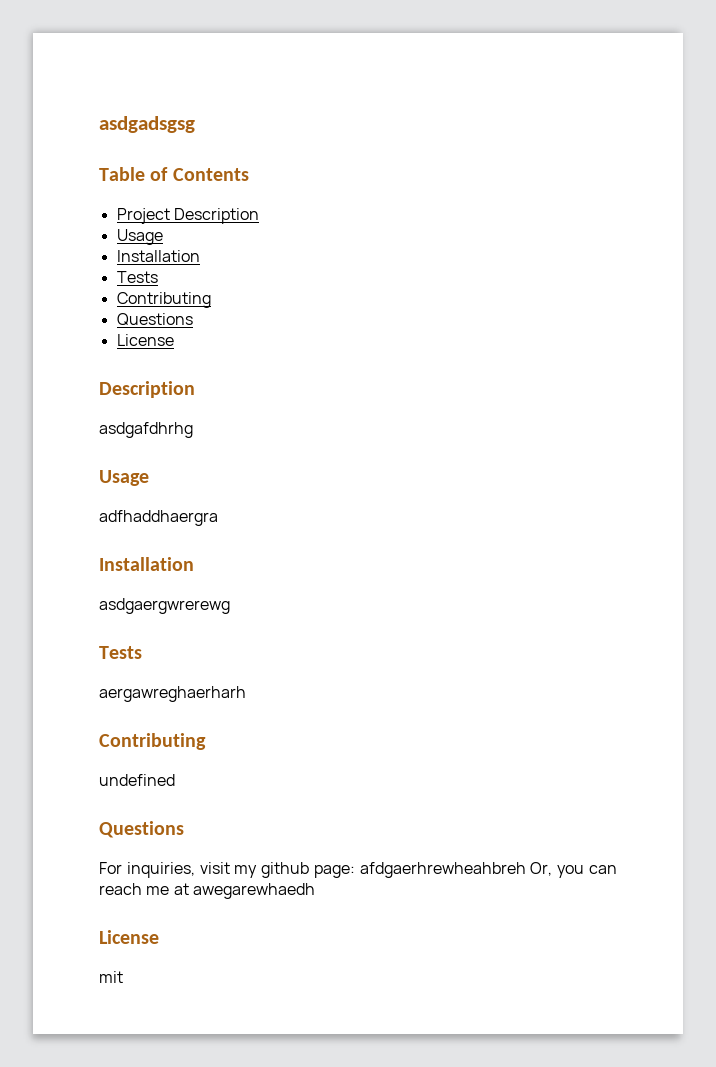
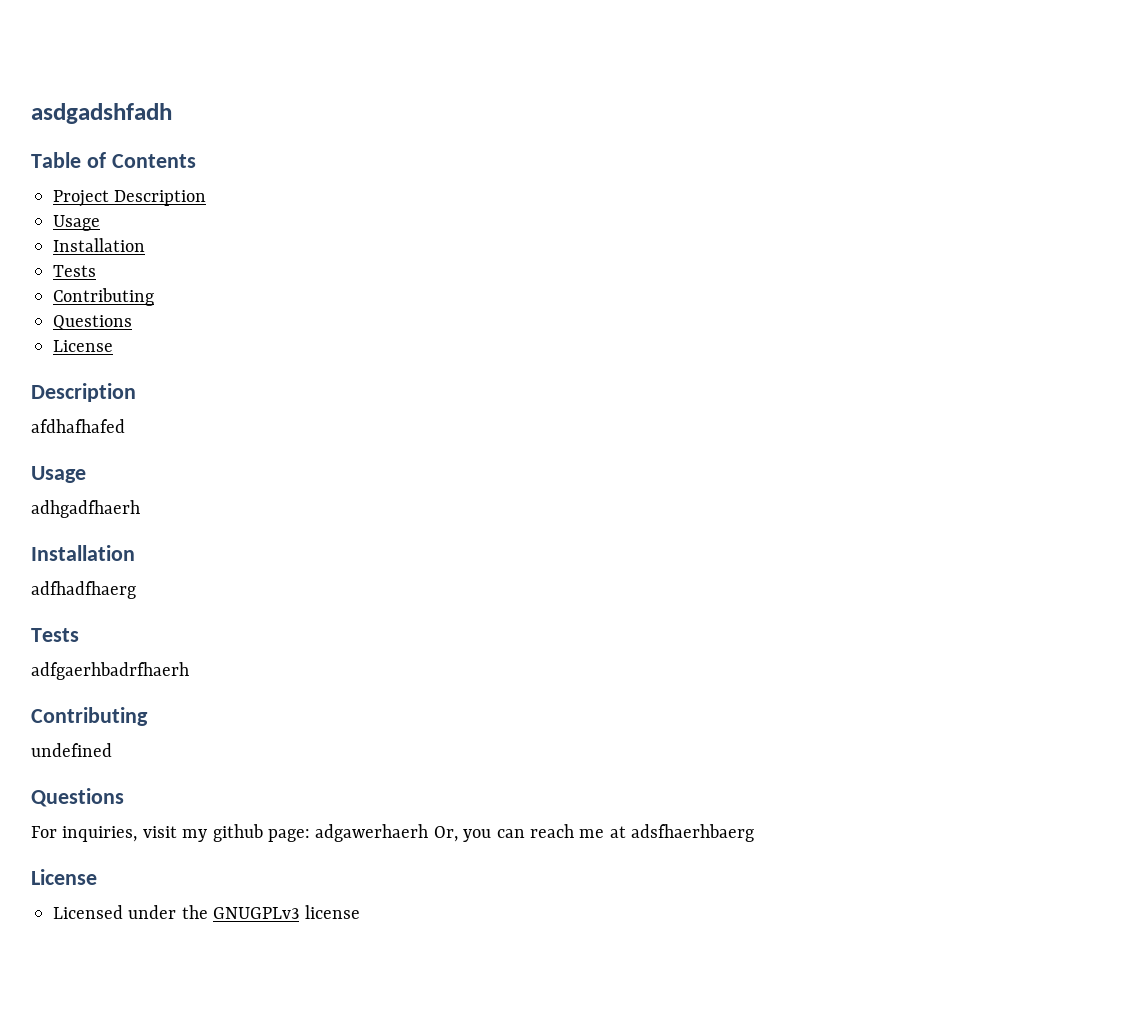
[99,116,195,133] asdgadsgsg -> [31,103,172,124] asdgadshfadh
[99,422,193,438] [99,470,149,486] [99,510,218,526] [99,557,194,571] [99,598,230,614] [99,646,142,659] [99,686,246,702] asdgafdhrhg // Usage // adfhaddhaergra // Installation // asdgaergwrerewg // Tests // aergawreghaerharh -> [31,419,125,433] [31,466,86,483] [31,500,140,518] [31,545,135,561] [31,581,136,599] [31,628,79,642] [31,662,189,680] afdhafhafed // Usage // adhgadfhaerh // Installation // adfhadfhaerg // Tests // adfgaerhbadrfhaerh
[359,862,526,878] afdgaerhrewheahbreh -> [315,824,429,842] adgawerhaerh
[192,883,315,899] [99,930,159,944] [99,971,123,983] awegarewhaedh // License // mit -> [631,824,755,842] [31,869,97,885] [53,905,360,919] adsfhaerhbaerg // License // Licensed under the GNUGPLv3 license

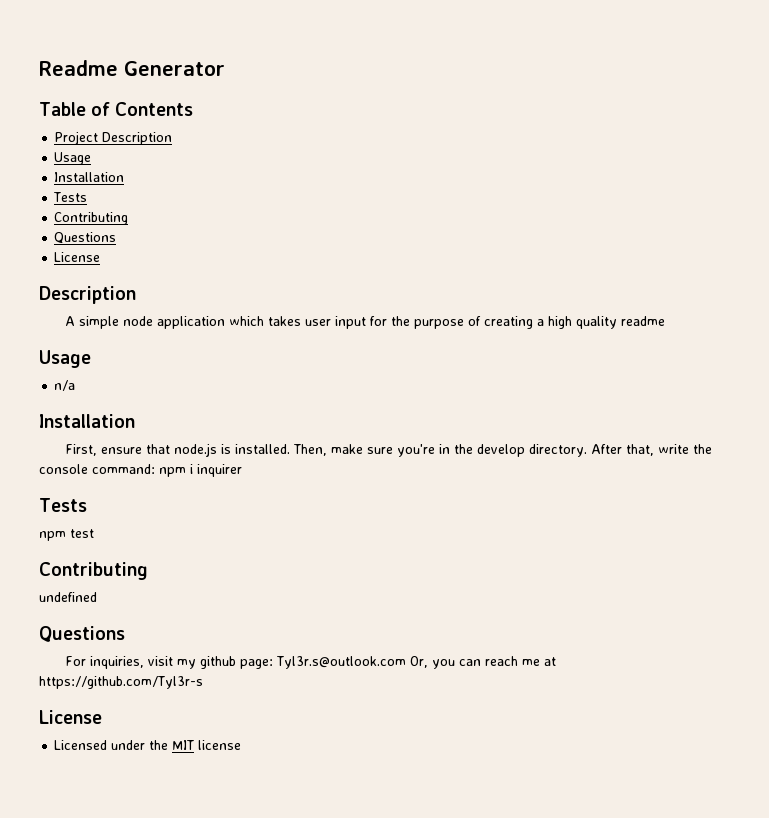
[31,103,172,124] asdgadshfadh -> [39,60,225,76] Readme Generator
[31,419,125,433] [31,466,86,483] [31,500,140,518] [31,545,135,561] [31,581,136,599] [31,628,79,642] [31,662,189,680] afdhafhafed // Usage // adhgadfhaerh // Installation // adfhadfhaerg // Tests // adfgaerhbadrfhaerh -> [65,316,666,329] [39,350,91,368] [54,380,76,391] [39,414,135,428] [65,443,713,457] [39,464,242,477] [39,498,87,512] [39,529,94,541] A simple node application which takes user input for the purpose of creating a high quality readme // Usage // n/a // Installation // First, ensure that node.js is installed. Then, make sure you're in the develop directory. After that, write the console command: npm i inquirer // Tests // npm test
[315,824,429,842] adgawerhaerh -> [276,656,407,669] Tyl3r.s@outlook.com
[631,824,755,842] adsfhaerhbaerg -> [39,676,203,689] https://github.com/Tyl3r-s
[213,907,300,919] GNUGPLv3 -> [172,740,195,750] MIT

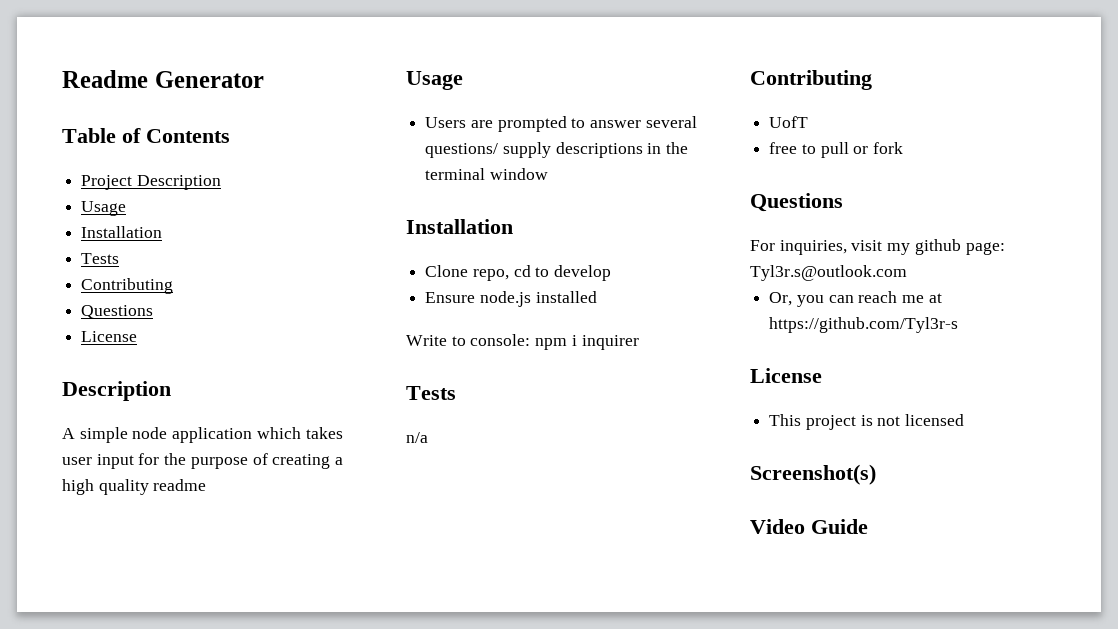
[54,380,76,391] [39,414,135,428] [65,443,713,457] [39,464,155,474] n/a // Installation // First, ensure that node.js is installed. Then, make sure you're in the develop directory. After that, write the console command: -> [425,116,697,132] [425,142,689,158] [425,168,548,180] [406,219,513,234] [425,265,612,281] [425,291,597,307] [406,334,531,346] Users are prompted to answer several questions/ supply descriptions in the terminal window // Installation // Clone repo, cd to develop // Ensure node.js installed // Write to console:
[39,529,94,541] [39,562,148,580] [39,592,97,602] npm test // Contributing // undefined -> [406,432,428,443] [750,70,872,90] [769,116,809,128] [769,142,904,158] n/a // Contributing // UofT // free to pull or fork
(407, 662) none -> (907, 273) //
[54,740,242,750] Licensed under the MIT license -> [769,414,965,430] [750,464,876,485] [750,519,868,534] This project is not licensed // Screenshot(s) // Video Guide

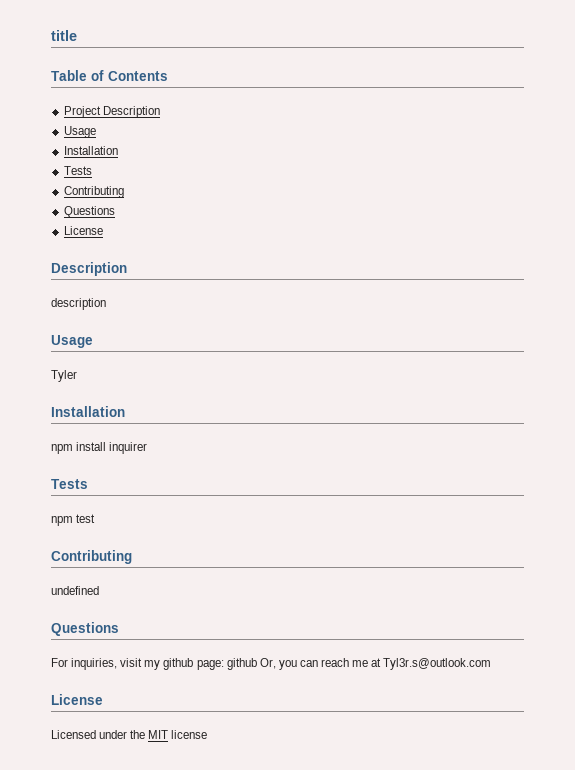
[62,70,264,88] Readme Generator -> [51,30,77,41] title
[62,427,343,443] [62,453,344,469] [62,479,207,495] [406,71,463,90] [425,116,697,132] [425,142,689,158] [425,168,548,180] [406,219,513,234] [425,265,612,281] [425,291,597,307] [406,334,577,350] A simple node application which takes user input for the purpose of creating a high quality readme // Usage // Users are prompted to answer several questions/ supply descriptions in the terminal window // Installation // Clone repo, cd to develop // Ensure node.js installed // Write to console: npm i -> [51,298,106,310] [51,335,93,348] [51,370,77,382] [51,406,125,417] [51,442,107,454] description // Usage // Tyler // Installation // npm install
[406,432,428,443] [750,70,872,90] [769,116,809,128] [769,142,904,158] n/a // Contributing // UofT // free to pull or fork -> [51,514,96,526] [51,550,132,564] [51,586,99,595] npm test // Contributing // undefined
[750,265,907,281] Tyl3r.s@outlook.com // -> [226,658,257,670] github
[769,317,959,333] [750,368,822,383] [769,414,965,430] [750,464,876,485] [750,519,868,534] https://github.com/Tyl3r-s // License // This project is not licensed // Screenshot(s) // Video Guide -> [383,658,492,670] [51,694,103,705] [51,730,208,739] Tyl3r.s@outlook.com // License // Licensed under the MIT license

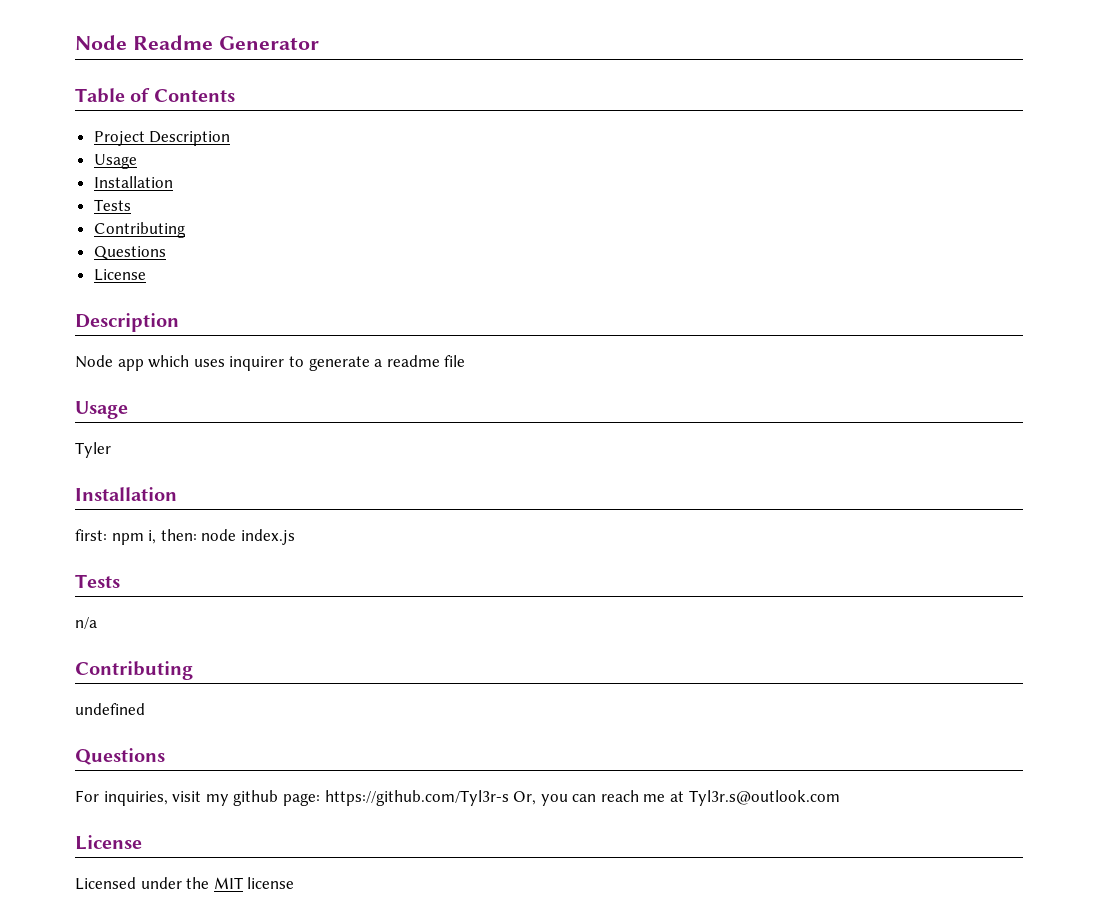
[51,30,77,41] title -> [75,35,319,50] Node Readme Generator
[51,298,106,310] [51,335,93,348] [51,370,77,382] [51,406,125,417] [51,442,148,454] [51,479,88,489] [51,514,96,526] description // Usage // Tyler // Installation // npm install inquirer // Tests // npm test -> [75,355,466,371] [75,401,128,419] [75,442,111,458] [75,487,177,501] [75,529,295,545] [75,574,120,588] [75,617,97,629] Node app which uses inquirer to generate a readme file // Usage // Tyler // Installation // first: npm i, then: node index.js // Tests // n/a
[226,658,257,670] github -> [324,790,509,806] https://github.com/Tyl3r-s

